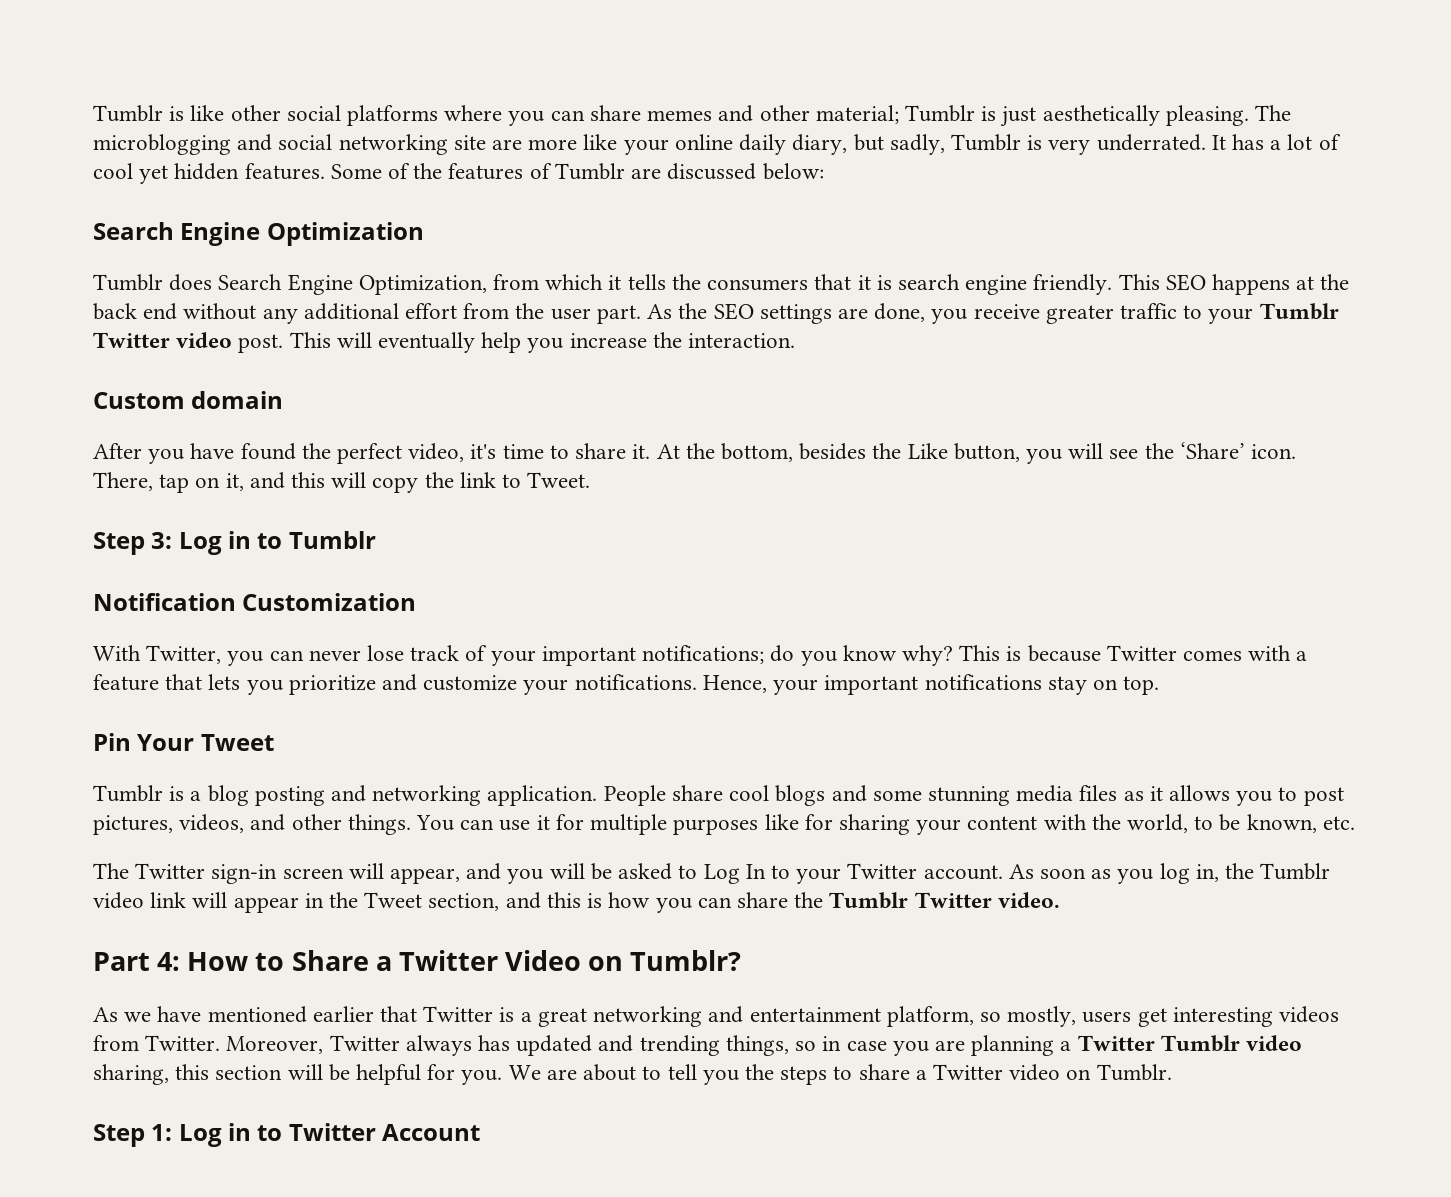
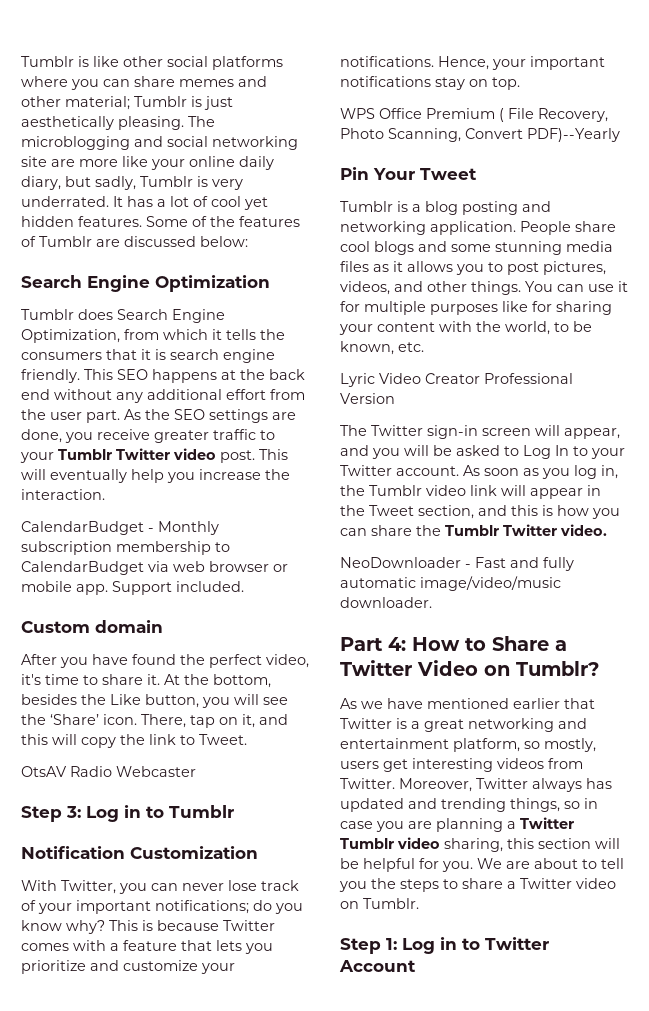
(796, 340) none -> [21,521,219,535] [21,541,230,555] [21,561,288,575] [21,581,244,595] // CalendarBudget - Monthly subscription membership to CalendarBudget via web browser or mobile app. Support included.
(591, 480) none -> [21,766,196,777] // OtsAV Radio Webcaster
(1160, 685) none -> [340,108,608,122] [340,128,620,142] // WPS Office Premium ( File Recovery, Photo Scanning, Convert PDF)--Yearly
(1355, 823) none -> [340,373,573,387] [340,393,395,404] // Lyric Video Creator Professional Version
(1060, 900) none -> [340,557,574,571] [340,576,561,591] [340,597,432,608] // NeoDownloader - Fast and fully automatic image/video/music downloader.

